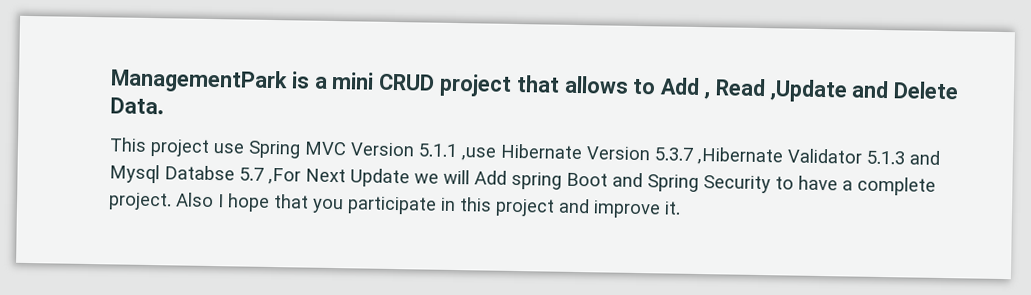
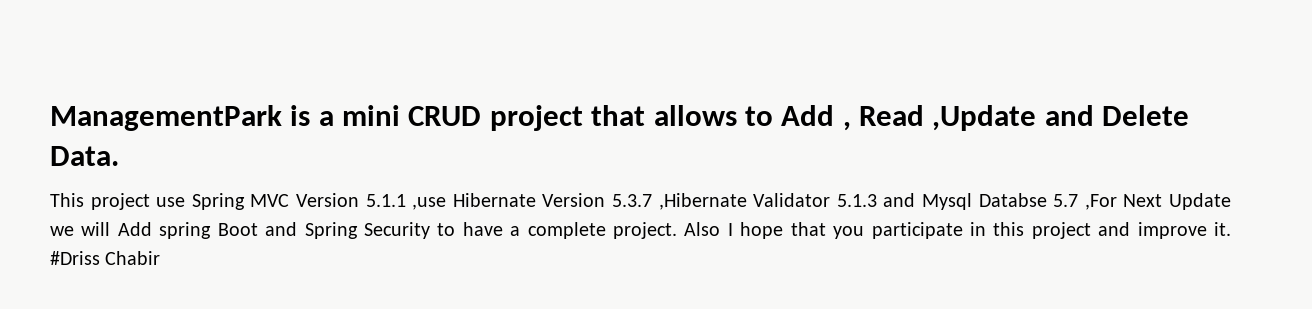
(681, 208) none -> [50,251,161,265] #Driss Chabir

